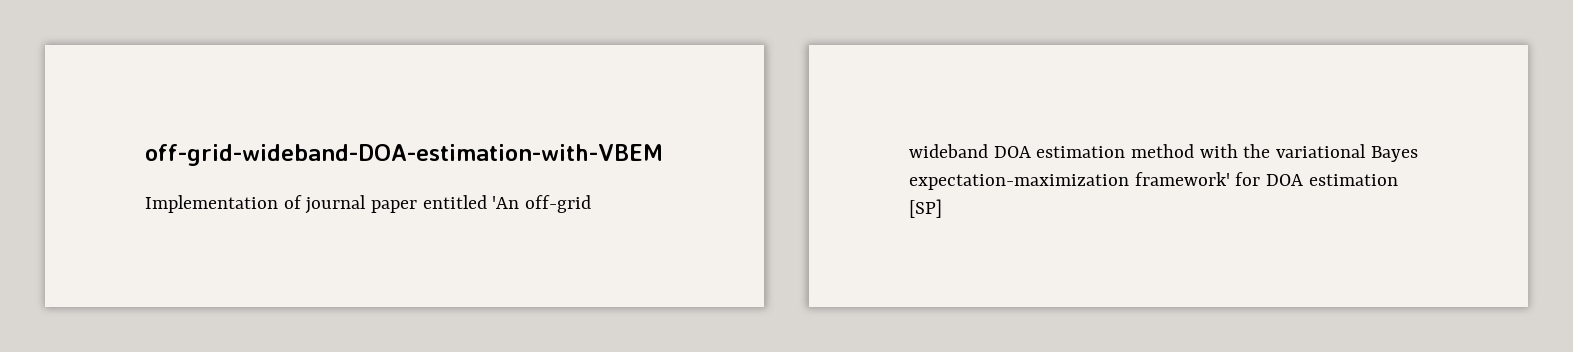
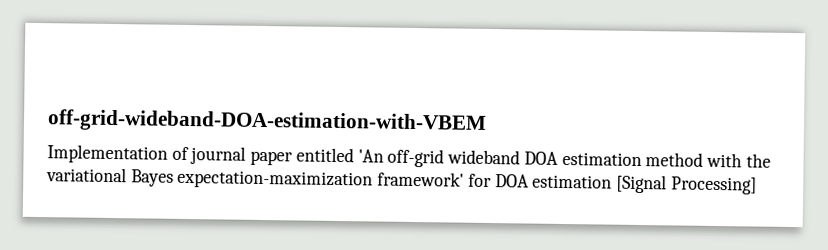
[909,199,942,218] [SP] -> [616,174,757,195] [Signal Processing]

